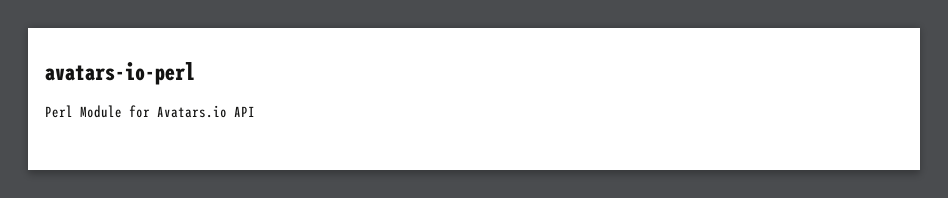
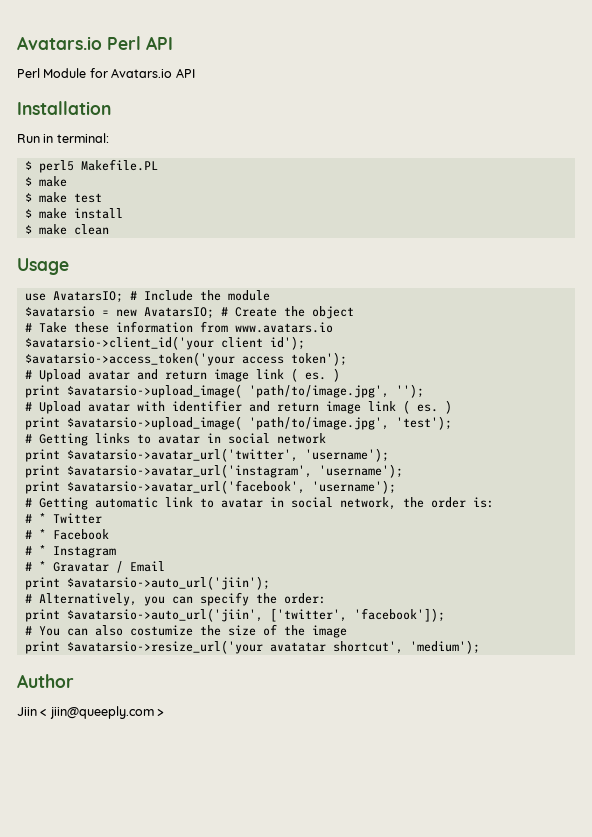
[45,62,195,85] avatars-io-perl -> [17,36,173,50] Avatars.io Perl API
(255, 111) none -> [17,101,111,115] [17,133,109,143] [24,159,158,173] [24,176,67,187] [24,192,102,203] [24,208,123,219] [24,224,109,235] [17,258,69,275] [24,290,270,303] [24,306,354,319] [24,321,333,333] [24,336,305,350] [24,352,347,366] [24,368,340,382] [24,384,424,398] [24,400,452,414] [24,416,452,430] [24,433,326,446] [24,448,389,462] [24,464,403,478] [24,480,396,494] [24,497,494,510] [24,513,102,524] [24,529,109,540] [24,545,116,558] [24,561,165,573] [24,576,270,590] [24,592,326,606] [24,608,445,622] [24,624,347,638] [24,640,480,654] [17,674,74,688] [17,706,165,719] // Installation // Run in terminal: // $ perl5 Makefile.PL // $ make // $ make test // $ make install // $ make clean // Usage // use AvatarsIO; # Include the module // $avatarsio = new AvatarsIO; # Create the object // # Take these information from www.avatars.io // $avatarsio->client_id('your client id'); // $avatarsio->access_token('your access token'); // # Upload avatar and return image link ( es. ) // print $avatarsio->upload_image( 'path/to/image.jpg', ''); // # Upload avatar with identifier and return image link ( es. ) // print $avatarsio->upload_image( 'path/to/image.jpg', 'test'); // # Getting links to avatar in social network // print $avatarsio->avatar_url('twitter', 'username'); // print $avatarsio->avatar_url('instagram', 'username'); // print $avatarsio->avatar_url('facebook', 'username'); // # Getting automatic link to avatar in social network, the order is: // # * Twitter // # * Facebook // # * Instagram // # * Gravatar / Email // print $avatarsio->auto_url('jiin'); // # Alternatively, you can specify the order: // print $avatarsio->auto_url('jiin', ['twitter', 'facebook']); // # You can also costumize the size of the image // print $avatarsio->resize_url('your avatatar shortcut', 'medium'); // Author // Jiin < jiin@queeply.com >

